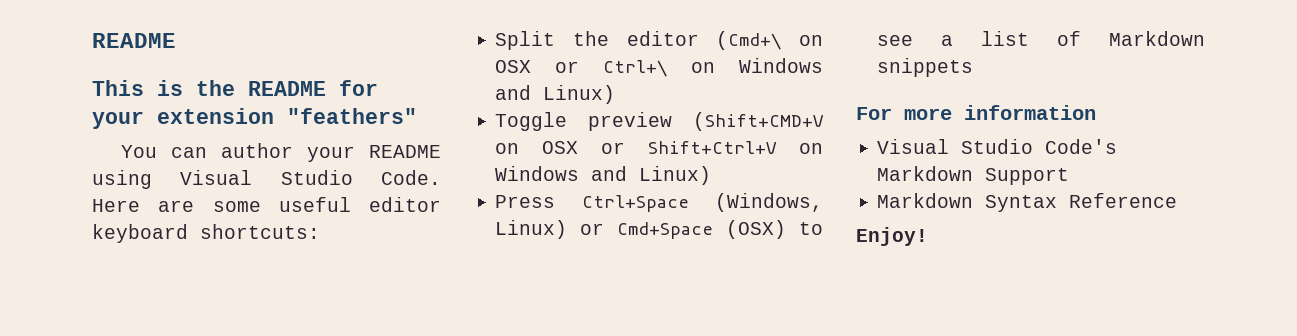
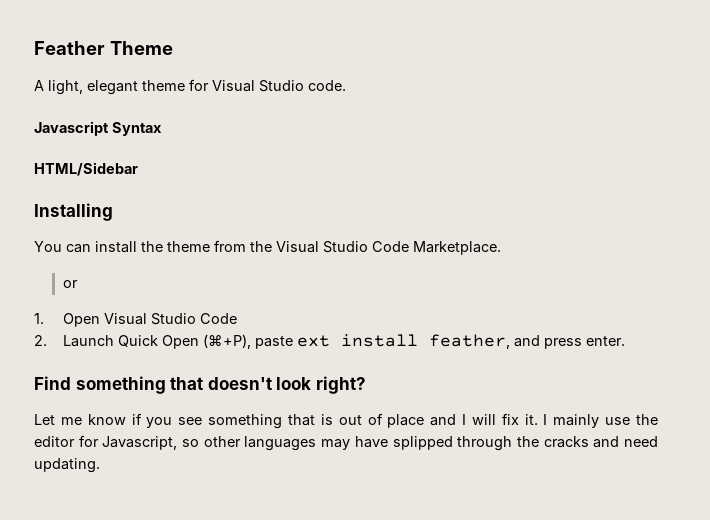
[92,33,176,48] [92,80,378,96] [92,108,417,129] [120,143,441,162] [92,170,441,189] [92,197,441,212] [92,224,320,243] [495,31,823,50] [495,58,823,77] [495,85,616,104] [495,112,824,131] [495,141,823,154] [495,166,712,185] [495,193,823,212] [495,220,823,239] [877,31,1205,46] [877,58,974,77] [856,105,1096,120] [877,139,1118,154] [877,166,1070,185] [877,193,1178,212] [856,227,928,246] README // This is the README for your extension "feathers" // You can author your README using Visual Studio Code. Here are some useful editor keyboard shortcuts: // Split the editor (Cmd+\ on OSX or Ctrl+\ on Windows and Linux) // Toggle preview (Shift+CMD+V on OSX or Shift+Ctrl+V on Windows and Linux) // Press Ctrl+Space (Windows, Linux) or Cmd+Space (OSX) to see a list of Markdown snippets // For more information // Visual Studio Code's Markdown Support // Markdown Syntax Reference // Enjoy! -> [34,41,173,55] [34,79,346,95] [34,121,162,136] [34,162,138,176] [34,203,113,221] [34,240,501,255] [62,280,78,288] [34,313,237,327] [34,334,625,349] [34,376,366,394] [34,413,659,429] [34,435,658,451] [34,458,100,473] Feather Theme // A light, elegant theme for Visual Studio code. // Javascript Syntax // HTML/Sidebar // Installing // You can install the theme from the Visual Studio Code Marketplace. // or // 1. Open Visual Studio Code // 2. Launch Quick Open (⌘+P), paste ext install feather, and press enter. // Find something that doesn't look right? // Let me know if you see something that is out of place and I will fix it. I mainly use the editor for Javascript, so other languages may have splipped through the cracks and need updating.

